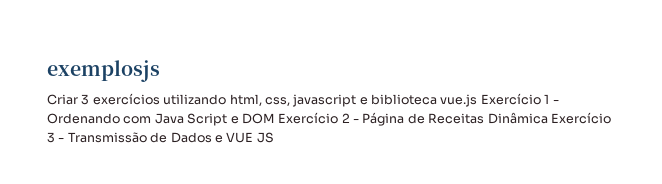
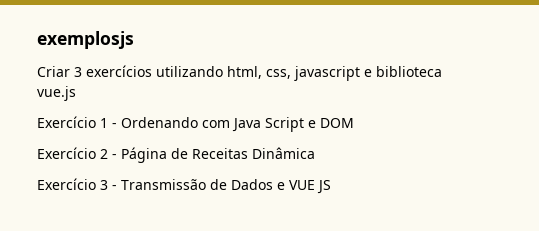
(478, 100) none -> (76, 93) //
(275, 118) none -> (354, 123) //
(548, 118) none -> (315, 153) //

